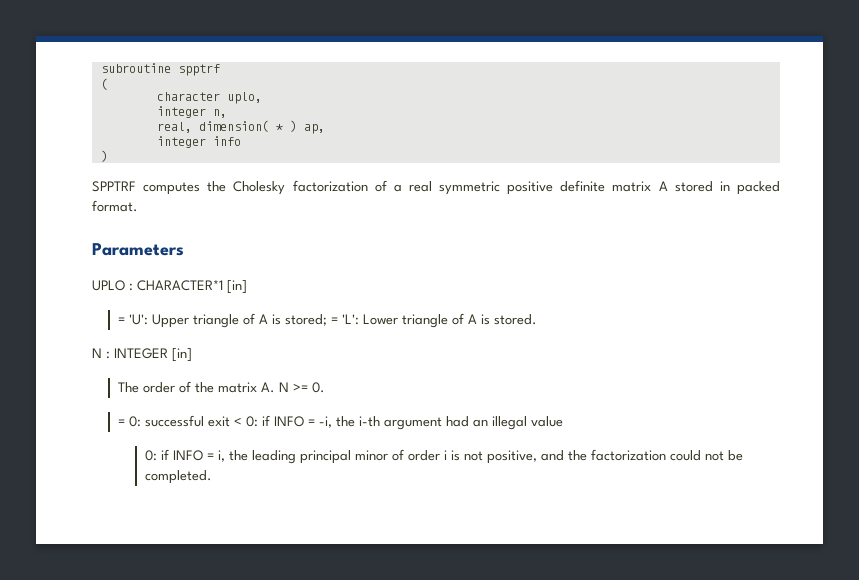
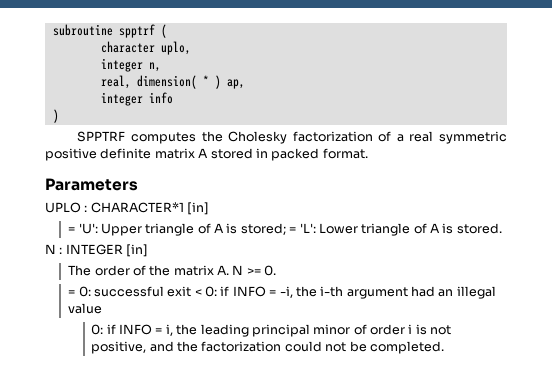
(220, 70) // -> (155, 31) none

